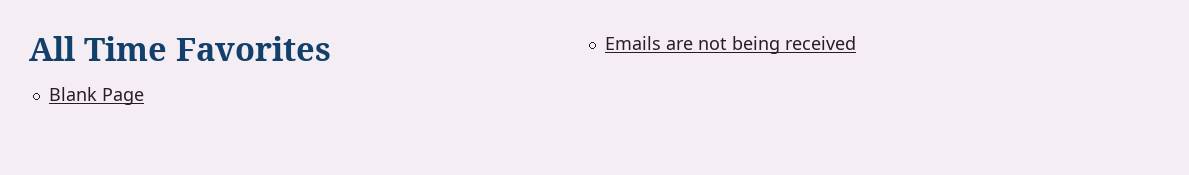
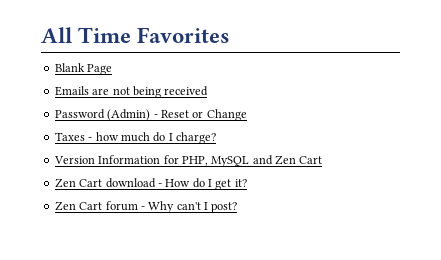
(856, 43) none -> [54,109,247,121] [54,132,216,144] [53,155,323,167] [54,178,247,190] [54,201,238,213] // Password (Admin) - Reset or Change // Taxes - how much do I charge? // Version Information for PHP, MySQL and Zen Cart // Zen Cart download - How do I get it? // Zen Cart forum - Why can't I post?

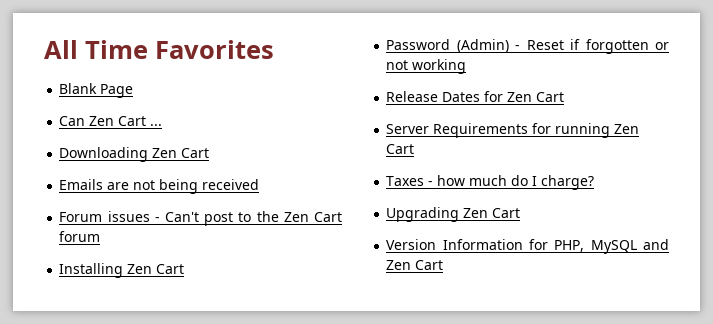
(113, 69) none -> [59,116,163,126] [59,147,210,162] // Can Zen Cart ... // Downloading Zen Cart
[54,109,247,121] Password (Admin) - Reset or Change -> [59,211,342,226] [59,231,101,242] [59,263,185,278] [386,39,669,54] [386,59,467,74] [386,91,565,102] [386,123,640,138] [386,144,415,154] Forum issues - Can't post to the Zen Cart forum // Installing Zen Cart // Password (Admin) - Reset if forgotten or not working // Release Dates for Zen Cart // Server Requirements for running Zen Cart
(216, 138) none -> [386,207,521,222] // Upgrading Zen Cart
[54,178,247,190] [54,201,238,213] // Zen Cart download - How do I get it? // Zen Cart forum - Why can't I post? -> (444, 265) none

